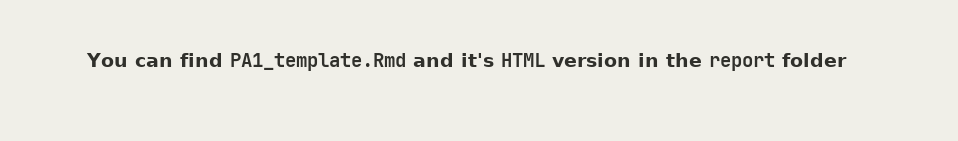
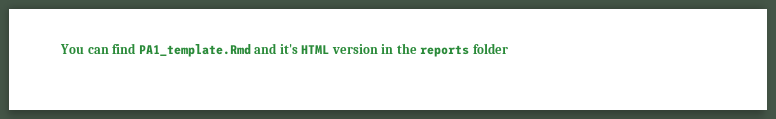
[708,53,775,71] report -> [420,45,470,57] reports

